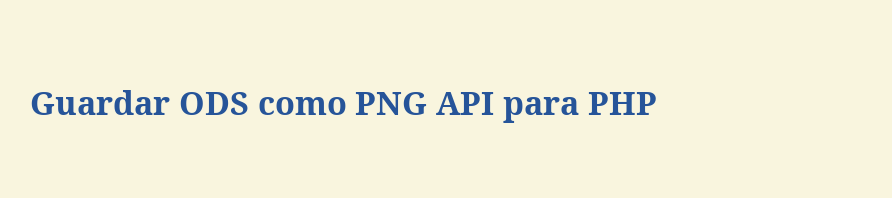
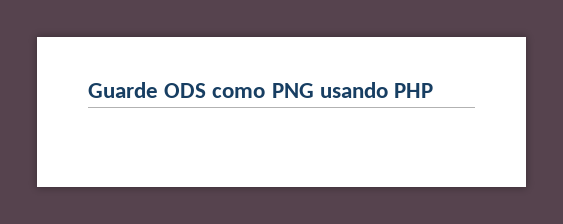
[30,90,170,115] Guardar -> [88,82,158,98] Guarde
[436,92,579,123] API para -> [319,82,388,98] usando

